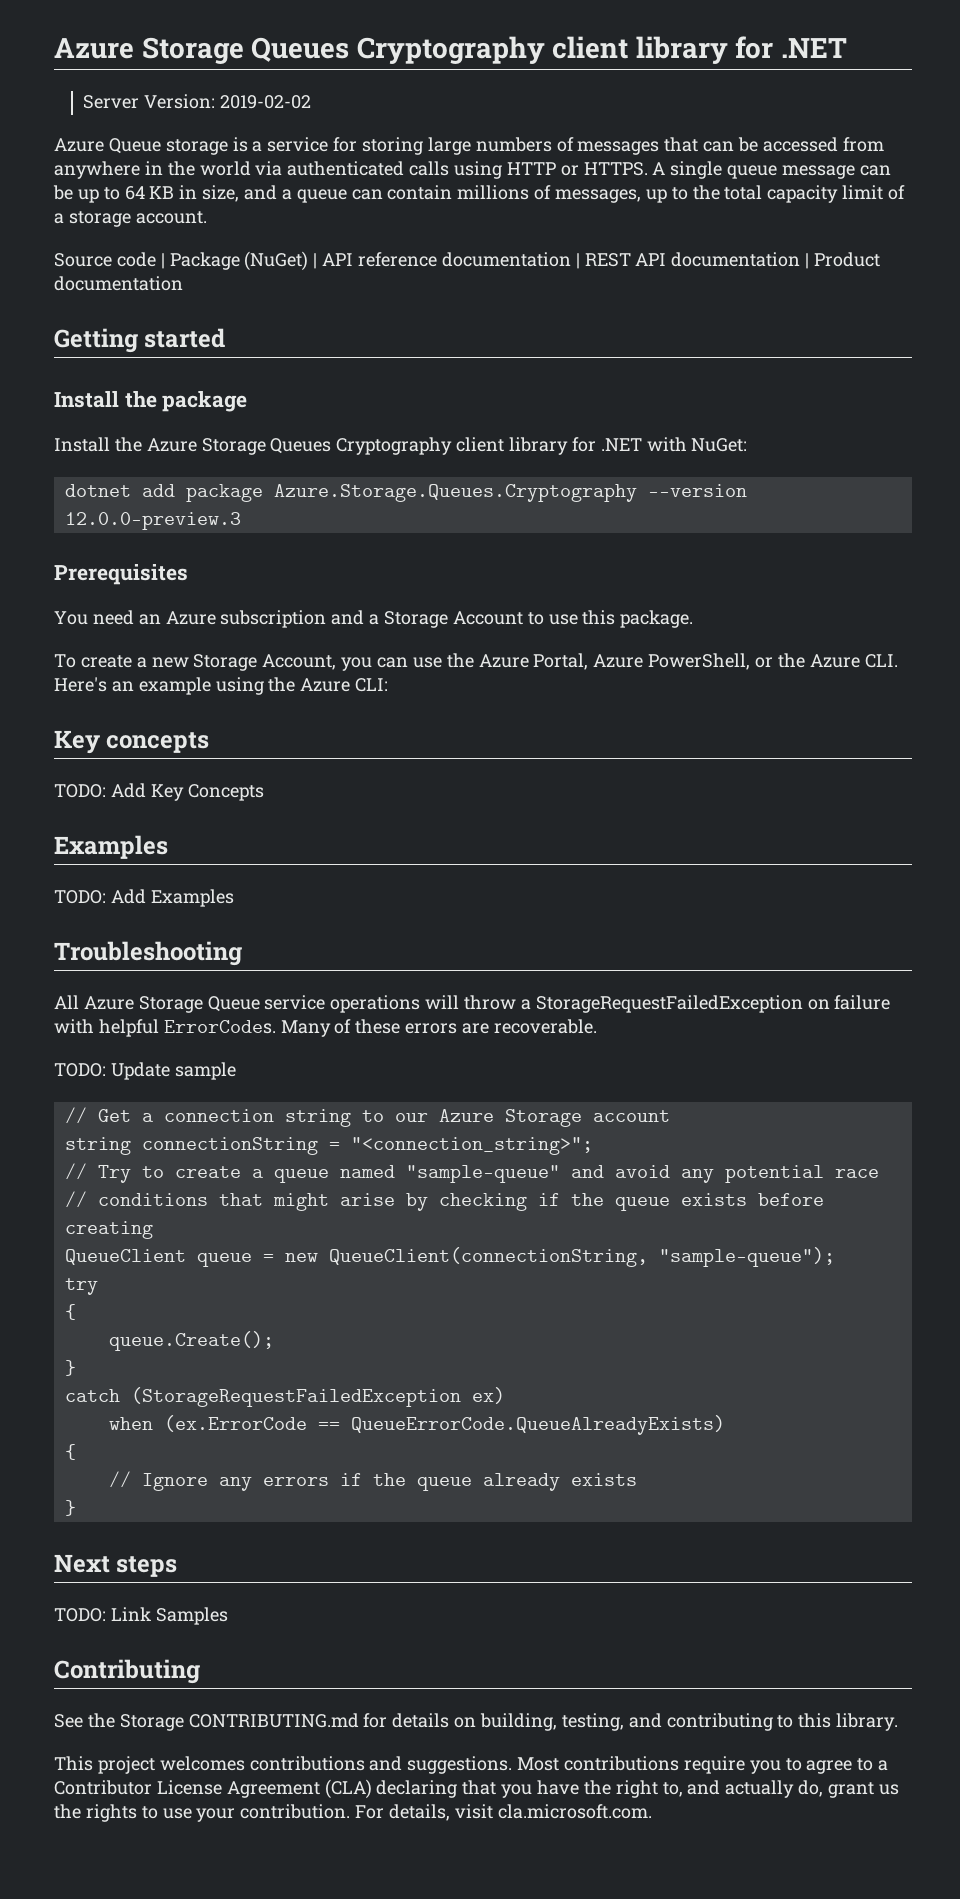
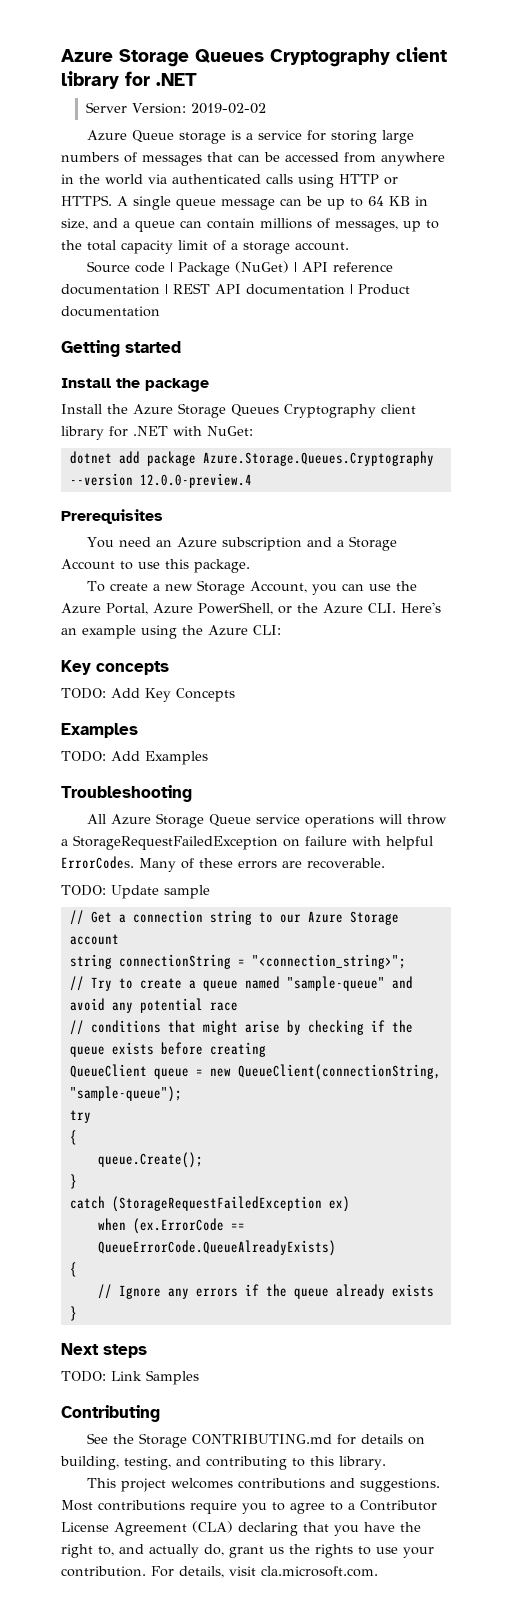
[64,512,241,530] 12.0.0-preview.3 -> [139,473,252,488] 12.0.0-preview.4

